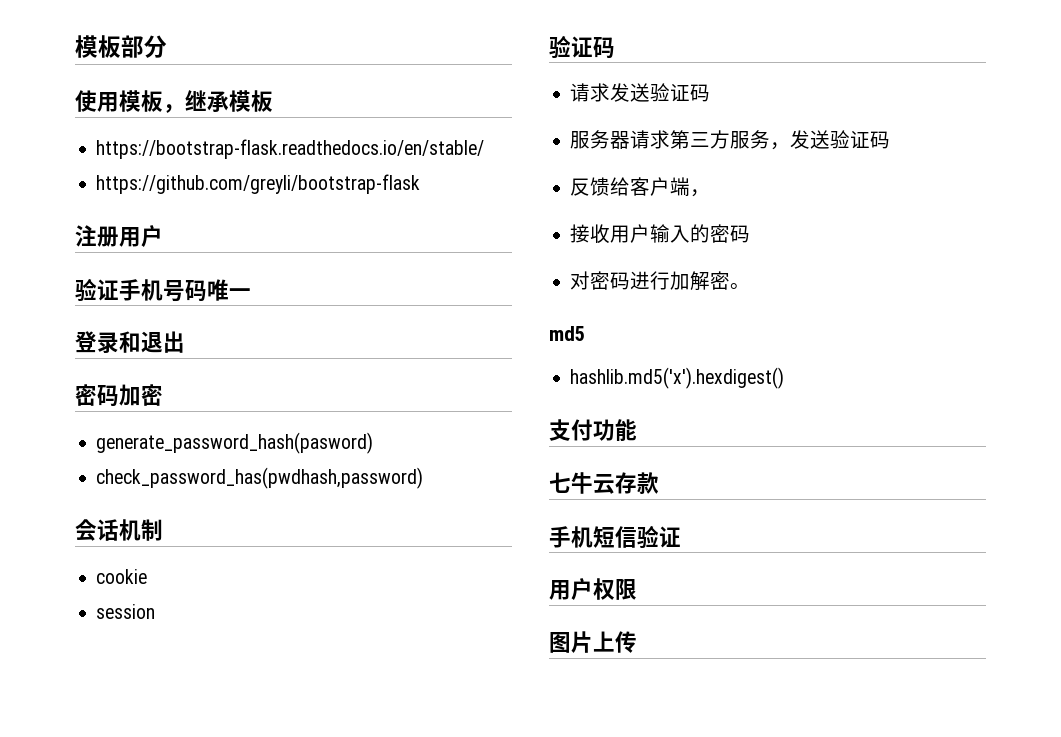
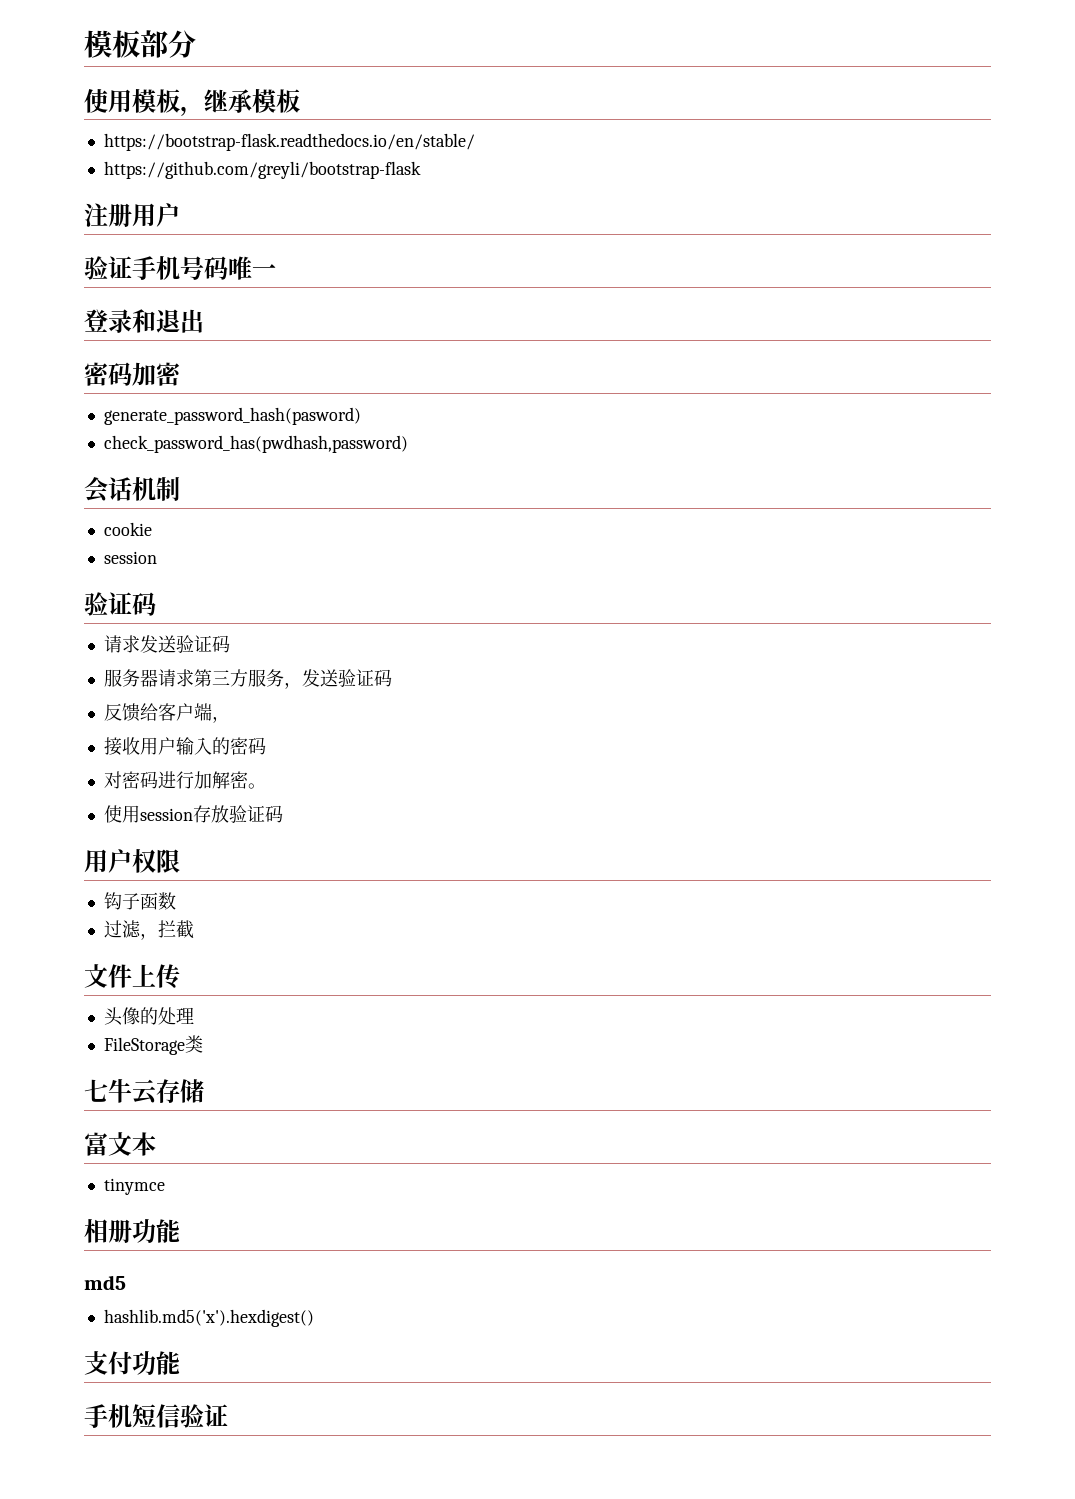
(751, 286) none -> [103,805,283,823] [84,849,180,873] [103,892,176,910] [103,920,194,940] [84,964,180,989] [103,1007,194,1026] [103,1035,203,1055] [84,1079,204,1105] [84,1132,156,1156] [103,1178,165,1195] [84,1219,180,1243] // 使用session存放验证码 // 用户权限 // 钩子函数 // 过滤，拦截 // 文件上传 // 头像的处理 // FileStorage类 // 七牛云存储 // 富文本 // tinymce // 相册功能
[549,472,659,494] // 七牛云存款 -> (180, 1363) none
[549,578,637,600] [549,631,637,653] // 用户权限 // 图片上传 -> (228, 1415) none

